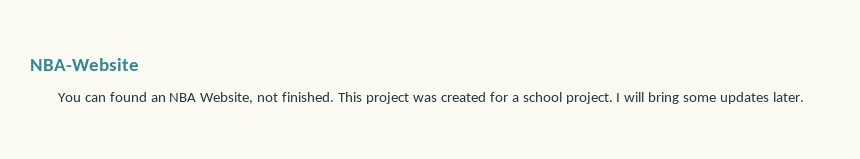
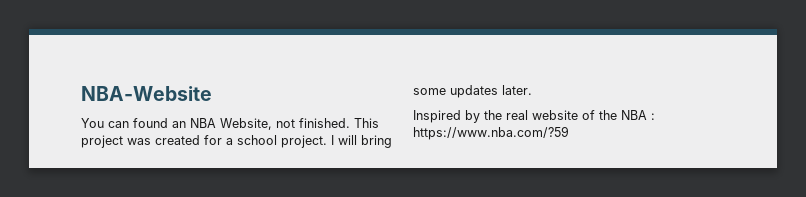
(804, 97) none -> [413,110,655,123] [413,126,569,140] // Inspired by the real website of the NBA : https://www.nba.com/?59

